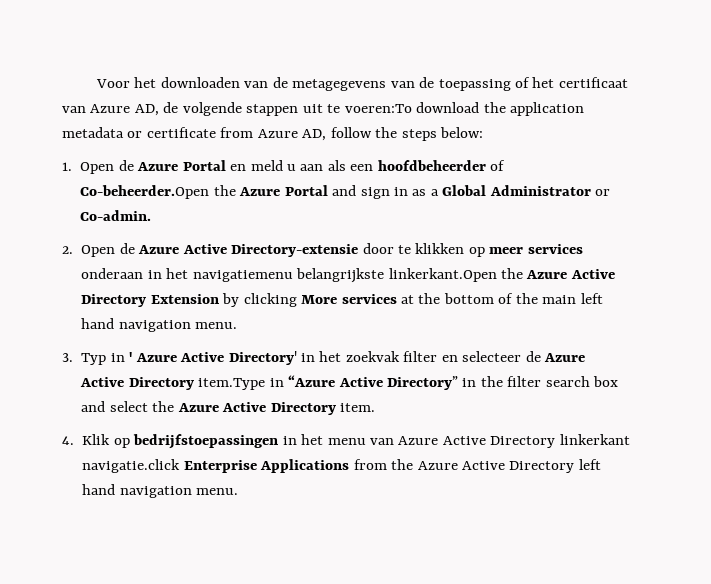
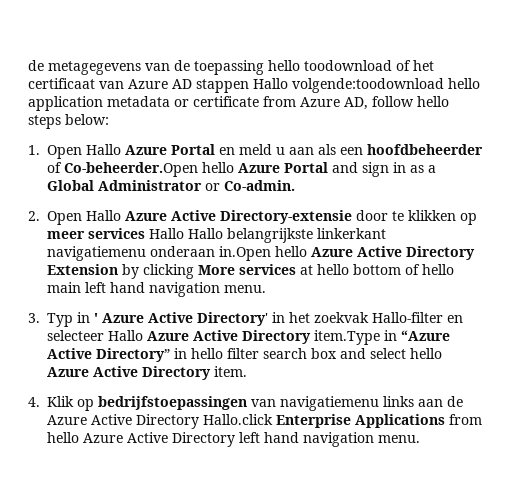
[95,77,269,88] Voor het downloaden van -> (28, 65) none
(511, 85) none -> [268,60,392,71] hello toodownload
[134,102,506,116] AD, de volgende stappen uit te voeren:To download the -> [172,78,480,93] AD stappen Hallo volgende:toodownload hello
[375,127,398,138] the -> [417,96,449,107] hello
[118,160,134,171] de -> [86,144,121,155] Hallo
[213,185,236,196] the -> [202,162,234,173] hello
[119,243,135,254] de -> [86,210,121,221] Hallo
[81,268,523,283] onderaan in het navigatiemenu belangrijkste linkerkant.Open the -> [149,228,386,243] [47,246,307,261] Hallo Hallo belangrijkste linkerkant navigatiemenu onderaan in.Open hello
[418,293,441,304] the -> [317,264,349,275] hello
[515,293,538,304] the -> [422,264,454,275] hello
[403,351,438,362] filter -> [372,312,443,323] Hallo-filter
[525,351,541,362] de -> [108,330,143,341] Hallo
[480,376,503,387] the -> [191,348,223,359] hello
[152,401,175,412] the -> [410,348,442,359] hello
[282,434,630,448] [82,459,181,473] in het menu van Azure Active Directory linkerkant navigatie.click -> [251,396,463,411] [47,414,273,429] van navigatiemenu links aan de Azure Active Directory Hallo.click
[391,459,414,470] the -> [47,432,79,443] hello

